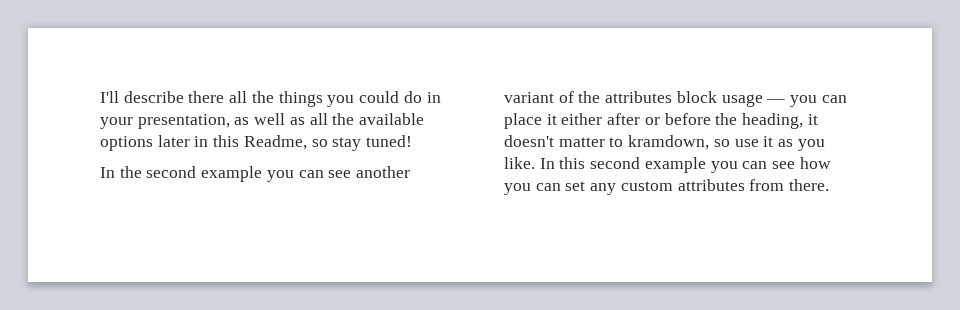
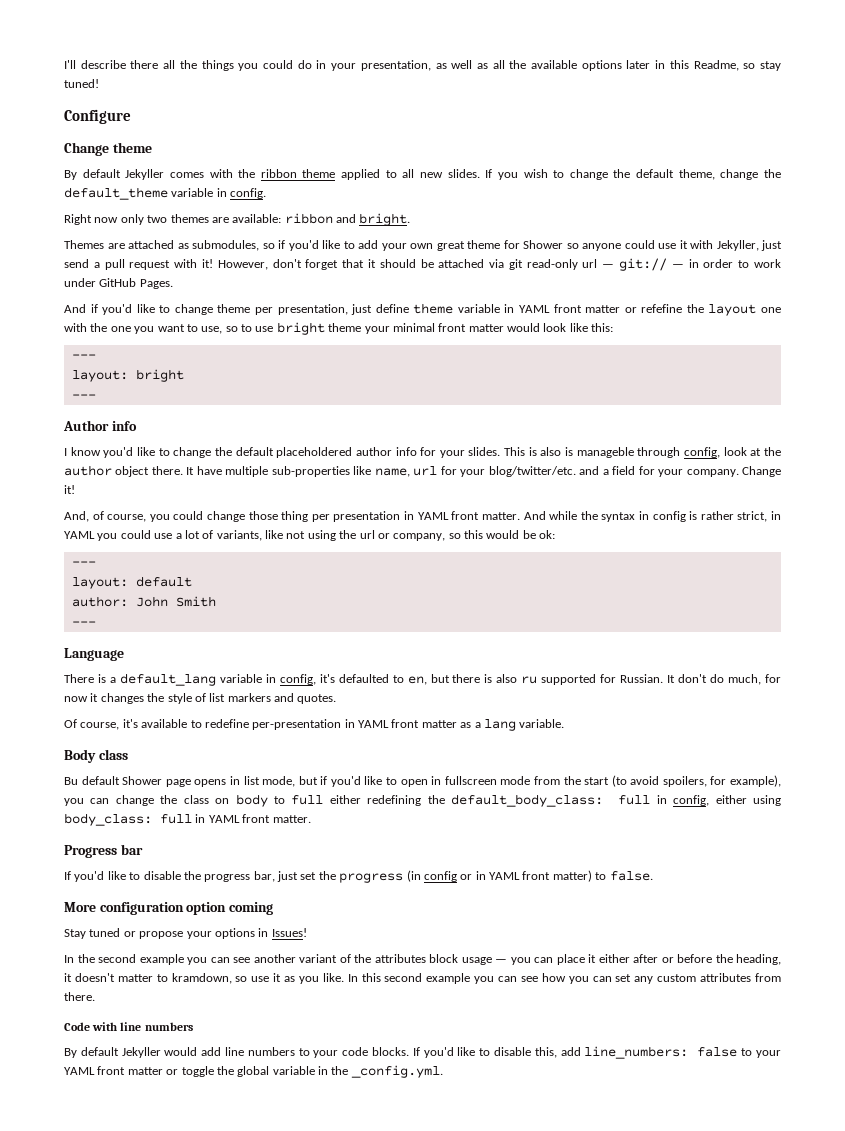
(413, 141) none -> [64,109,131,124] [64,142,152,156] [64,169,781,180] [64,187,267,200] [64,213,411,226] [64,240,782,251] [64,258,781,271] [64,278,173,289] [64,303,781,316] [64,322,614,335] [71,354,96,359] [71,369,184,382] [71,394,96,399] [63,420,137,431] [64,447,782,458] [64,465,782,477] [64,485,75,494] [64,511,781,522] [64,530,556,541] [71,561,96,566] [71,576,192,589] [71,596,216,607] [71,621,96,626] [64,648,124,661] [64,673,781,686] [64,693,337,704] [64,719,565,731] [64,749,128,763] [64,775,781,787] [64,794,781,807] [64,813,311,826] [64,844,143,858] [64,870,653,883] [64,902,273,915] [64,928,307,939] // Configure // Change theme // By default Jekyller comes with the ribbon theme applied to all new slides. If you wish to change the default theme, change the default_theme variable in config. // Right now only two themes are available: ribbon and bright. // Themes are attached as submodules, so if you'd like to add your own great theme for Shower so anyone could use it with Jekyller, just send a pull request with it! However, don't forget that it should be attached via git read-only url — git:// — in order to work under GitHub Pages. // And if you'd like to change theme per presentation, just define theme variable in YAML front matter or refefine the layout one with the one you want to use, so to use bright theme your minimal front matter would look like this: // --- // layout: bright // --- // Author info // I know you'd like to change the default placeholdered author info for your slides. This is also is manageble through config, look at the author object there. It have multiple sub-properties like name, url for your blog/twitter/etc. and a field for your company. Change it! // And, of course, you could change those thing per presentation in YAML front matter. And while the syntax in config is rather strict, in YAML you could use a lot of variants, like not using the url or company, so this would be ok: // --- // layout: default // author: John Smith // --- // Language // There is a default_lang variable in config, it's defaulted to en, but there is also ru supported for Russian. It don't do much, for now it changes the style of list markers and quotes. // Of course, it's available to redefine per-presentation in YAML front matter as a lang variable. // Body class // Bu default Shower page opens in list mode, but if you'd like to open in fullscreen mode from the start (to avoid spoilers, for example), you can change the class on body to full either redefining the default_body_class: full in config, either using body_class: full in YAML front matter. // Progress bar // If you'd like to disable the progress bar, just set the progress (in config or in YAML front matter) to false. // More configuration option coming // Stay tuned or propose your options in Issues!
(830, 185) none -> [64,1022,193,1031] [64,1046,782,1059] [64,1065,443,1078] // Code with line numbers // By default Jekyller would add line numbers to your code blocks. If you'd like to disable this, add line_numbers: false to your YAML front matter or toggle the global variable in the _config.yml.

